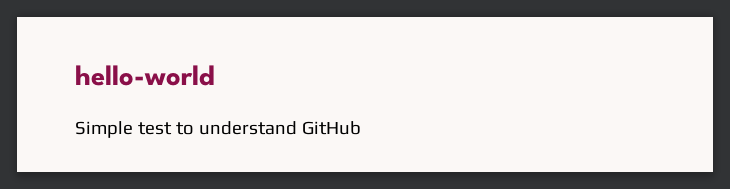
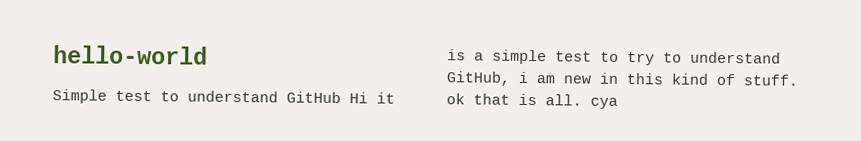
(361, 128) none -> [349,92,395,104] [447,49,781,66] [446,71,798,86] [446,93,618,109] Hi it is a simple test to try to understand GitHub, i am new in this kind of stuff. ok that is all. cya

